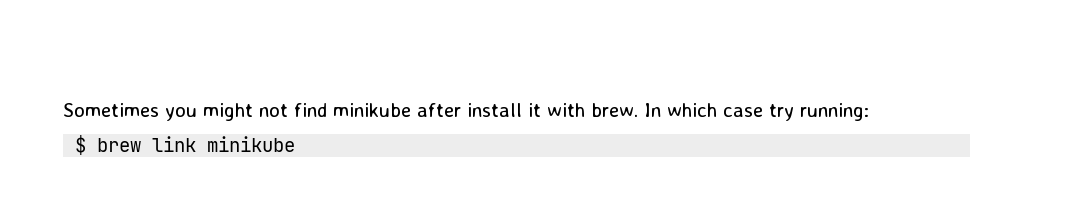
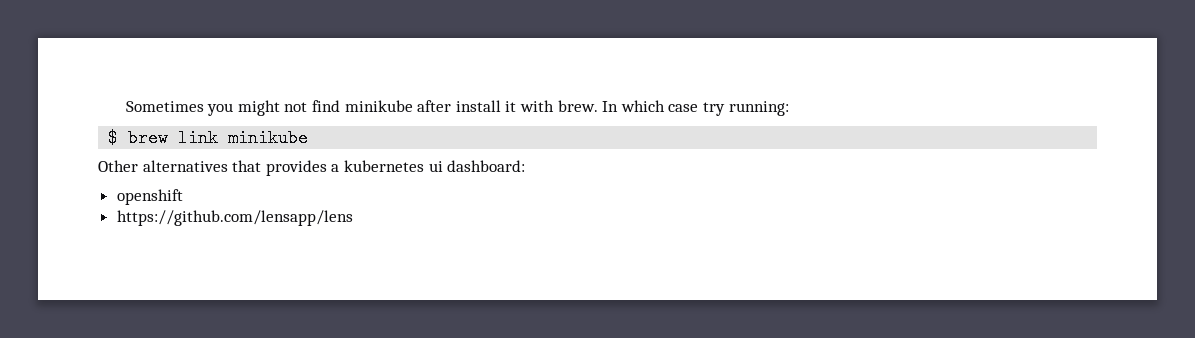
(296, 144) none -> [98,160,526,176] [116,189,183,205] [116,210,353,226] // Other alternatives that provides a kubernetes ui dashboard: // openshift // https://github.com/lensapp/lens

